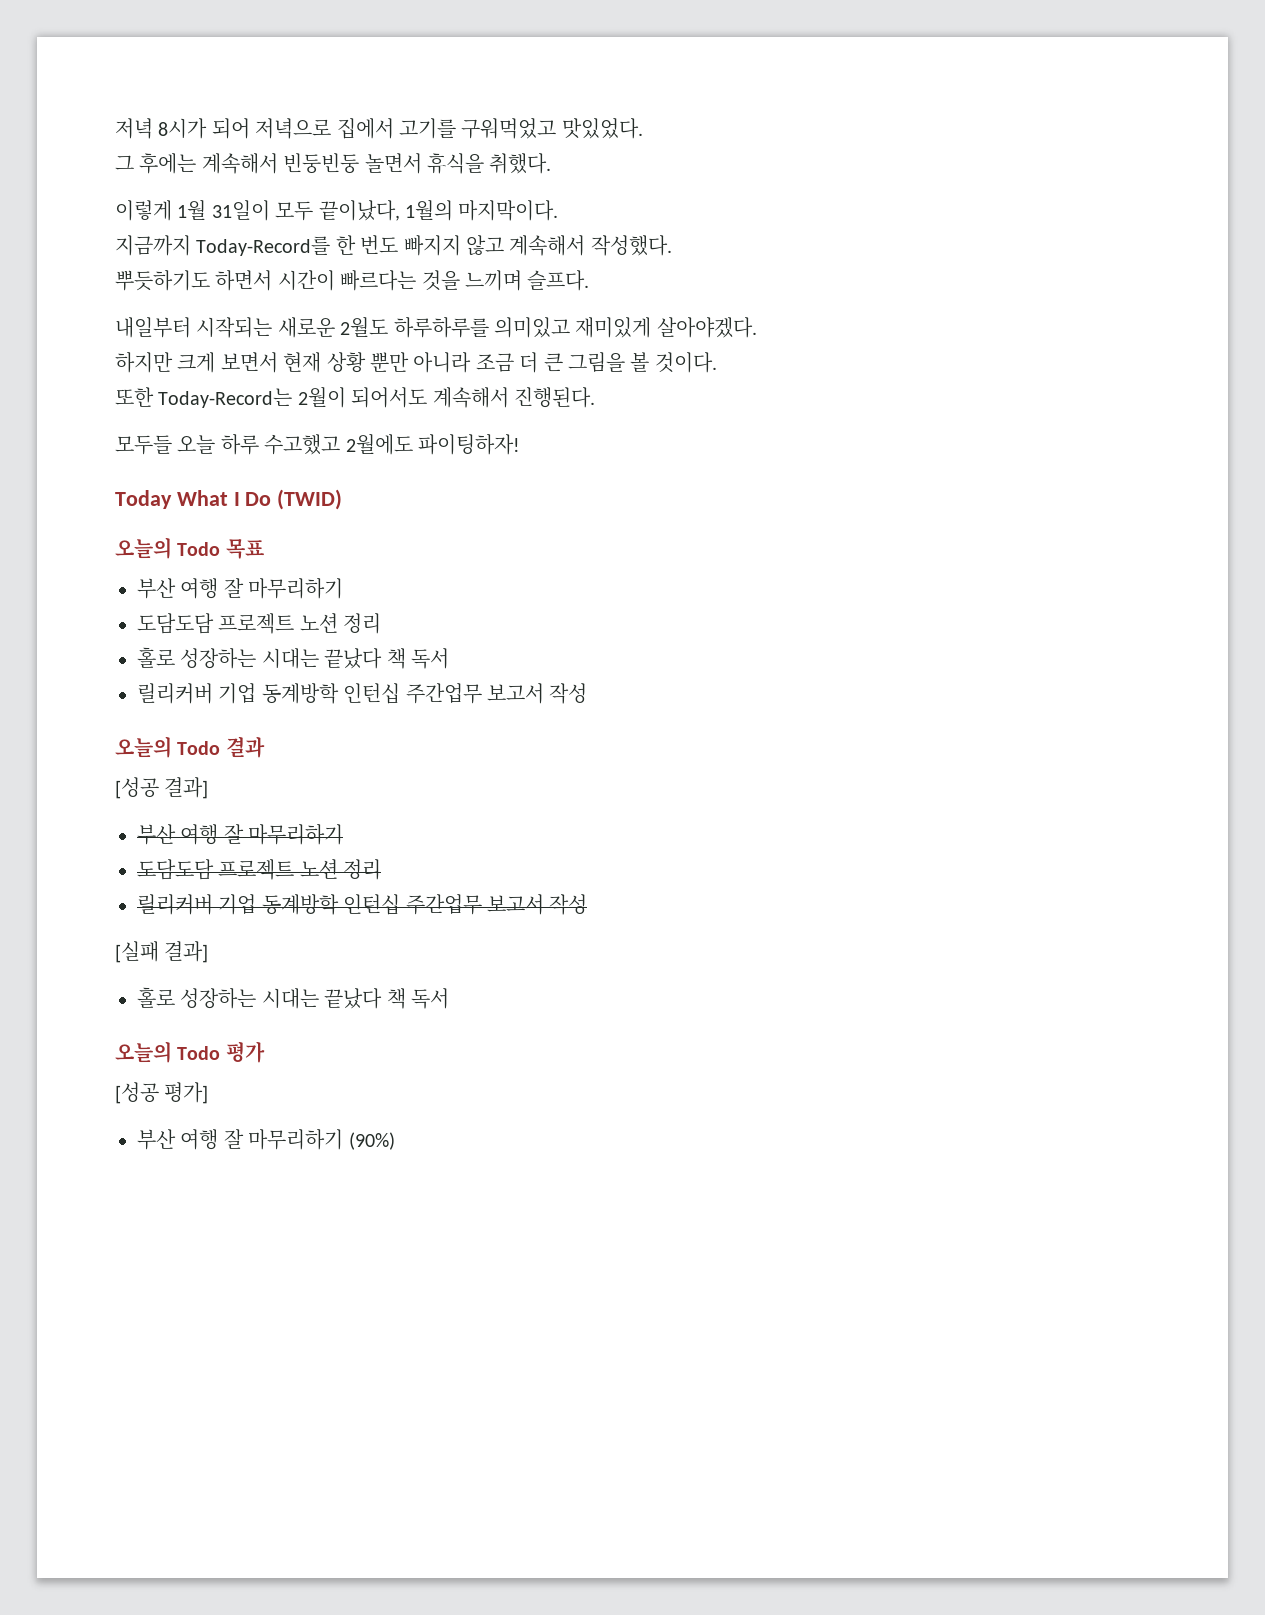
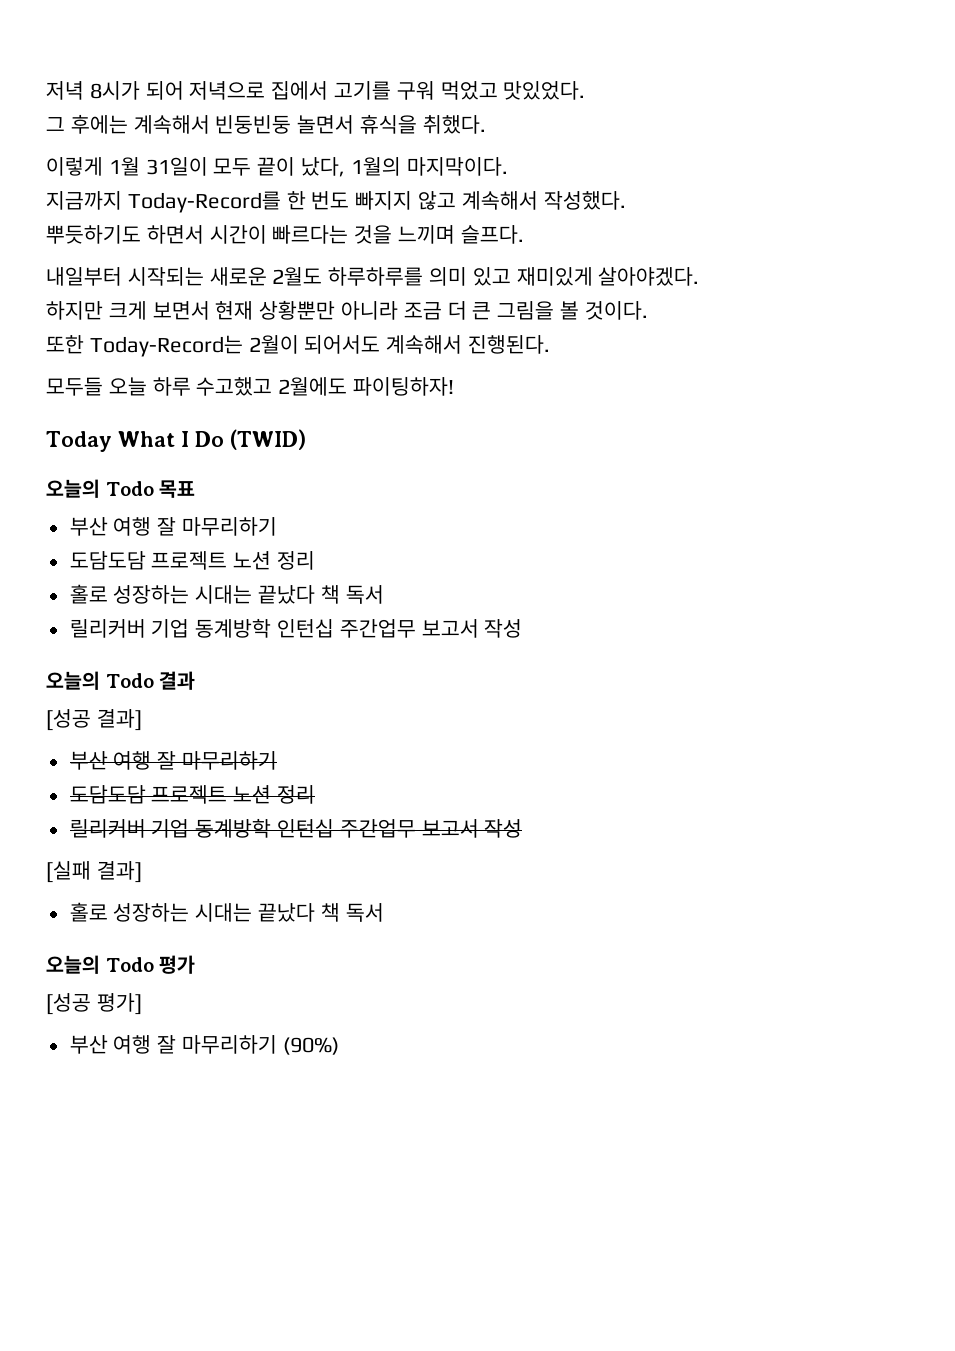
[461,118,557,139] 구워먹었고 -> [396,81,498,100] 구워 먹었고
[318,200,400,221] 끝이났다, -> [257,157,346,177] 끝이 났다,
[494,317,570,338] 의미있고 -> [429,267,511,286] 의미 있고
[326,352,409,373] 상황 뿐만 -> [259,300,336,320] 상황뿐만

